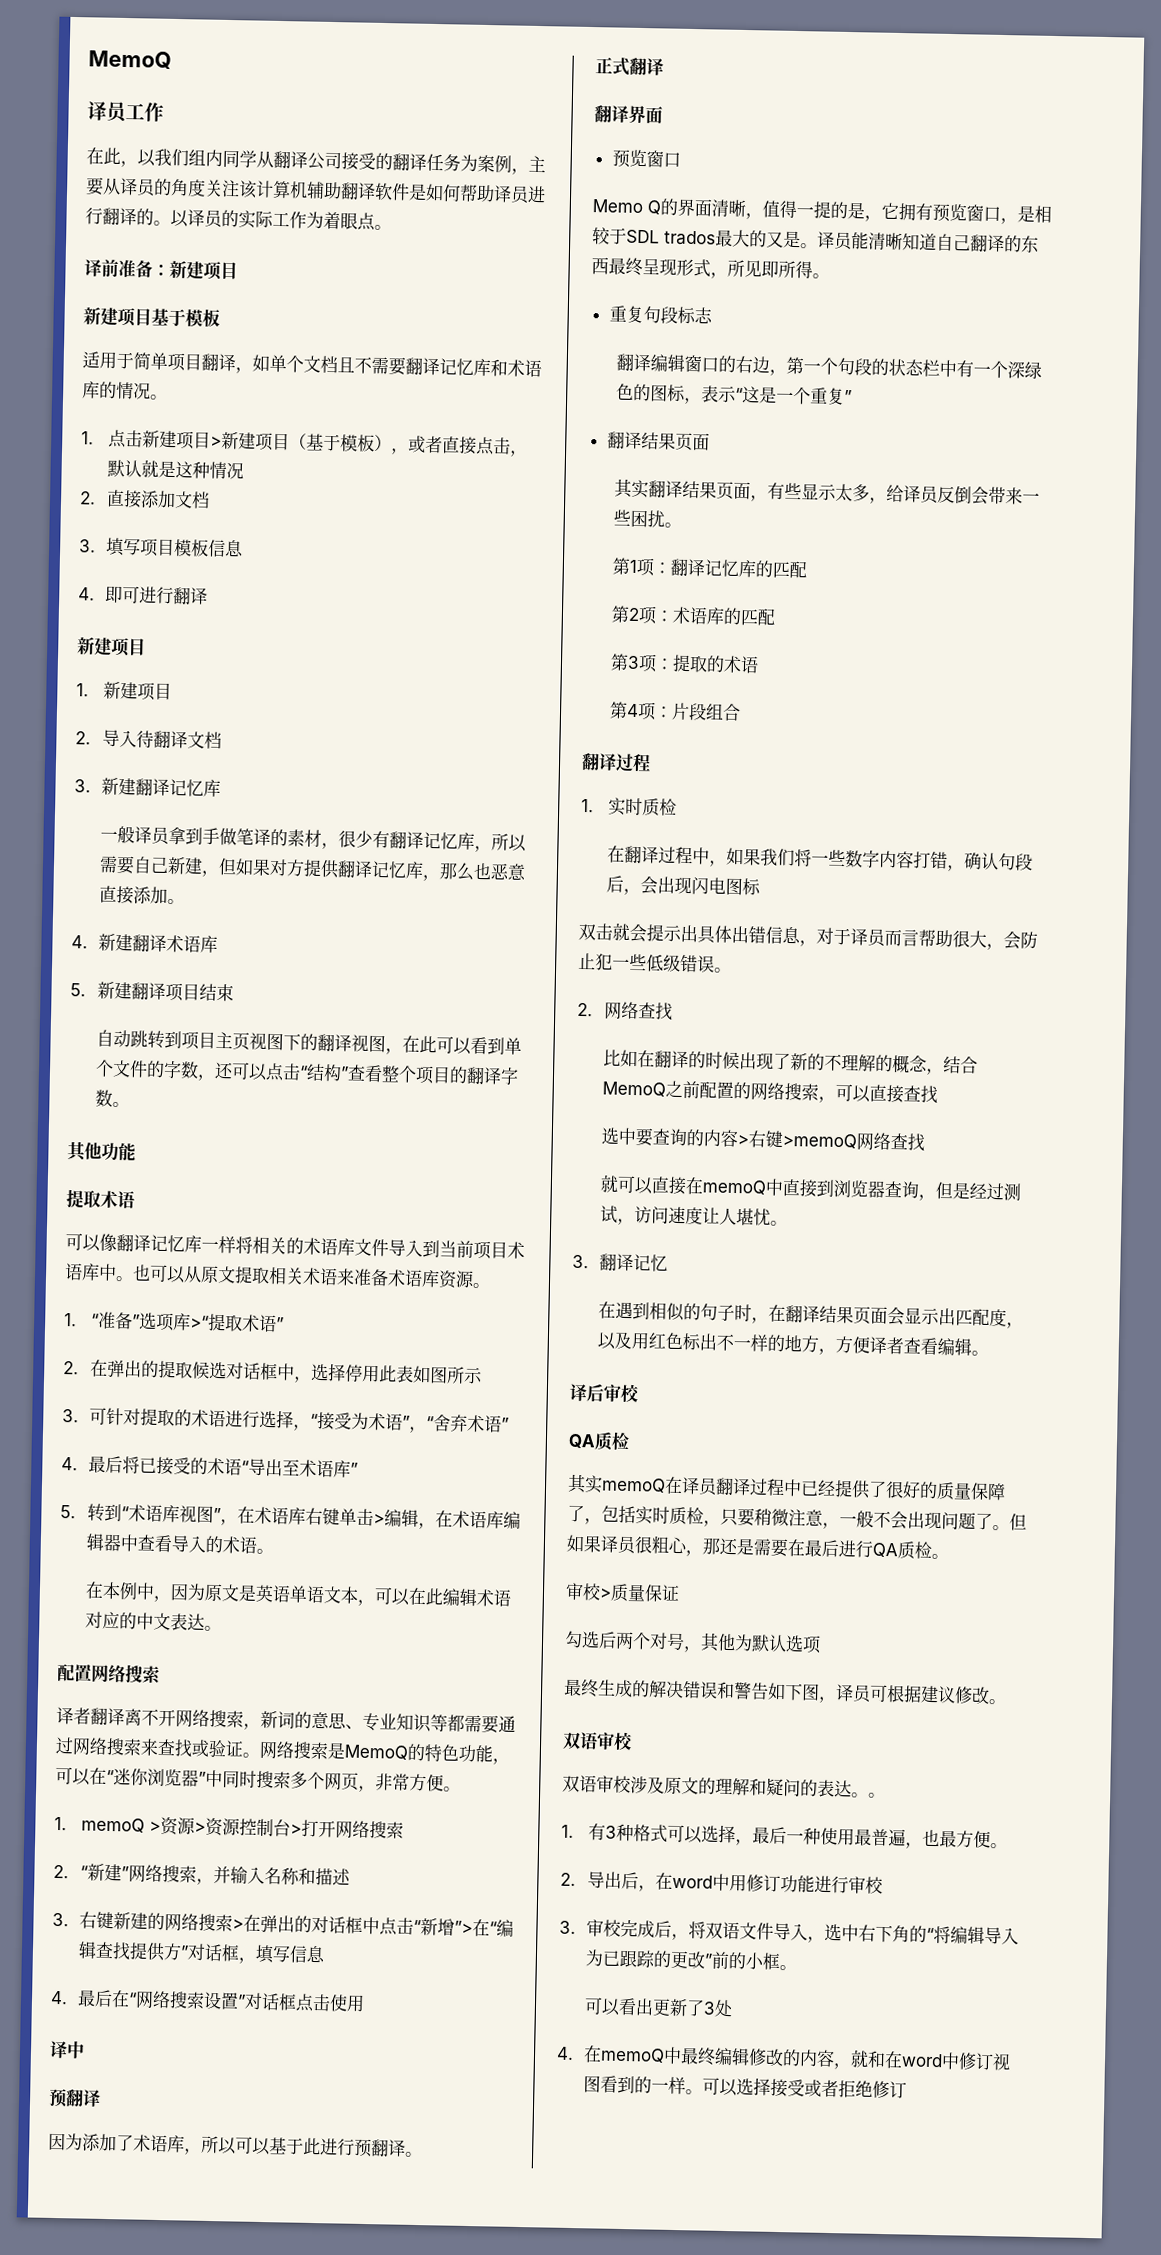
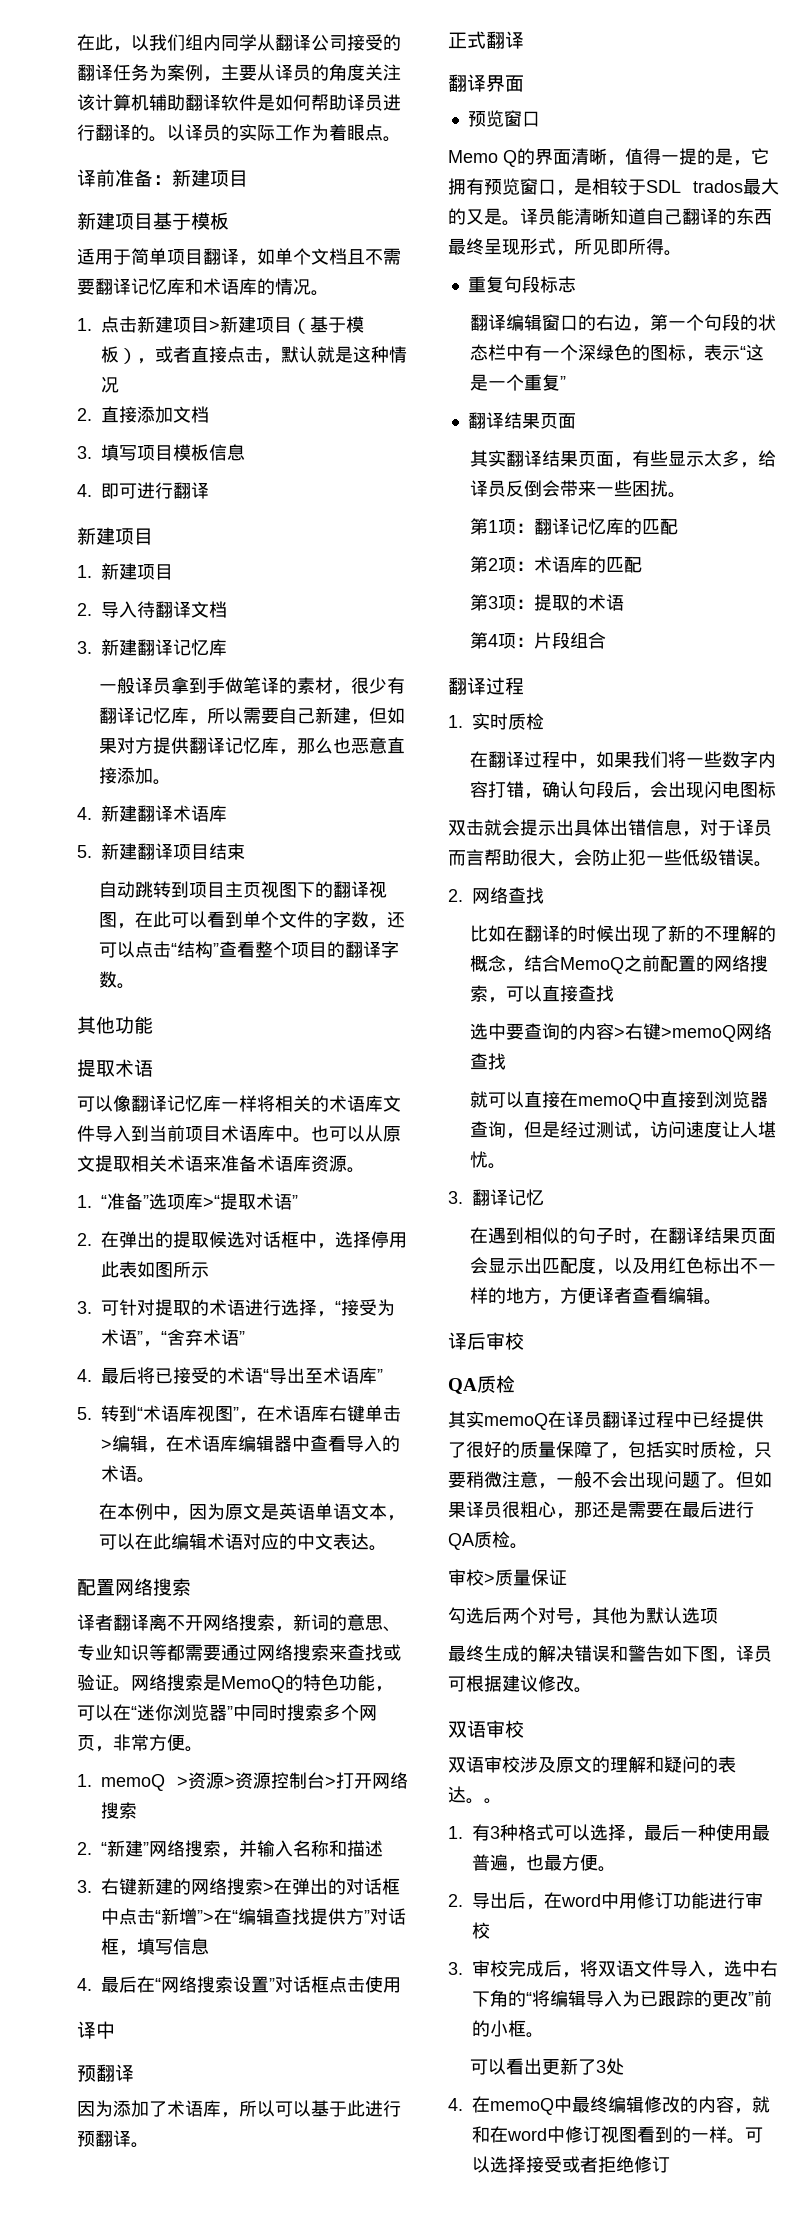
[88,50,172,70] [87,101,164,124] MemoQ // 译员工作 // -> (77, 42) none

